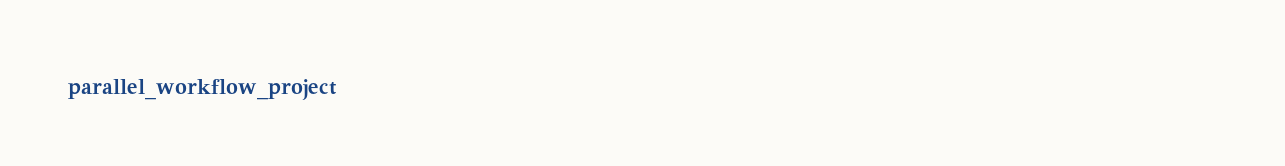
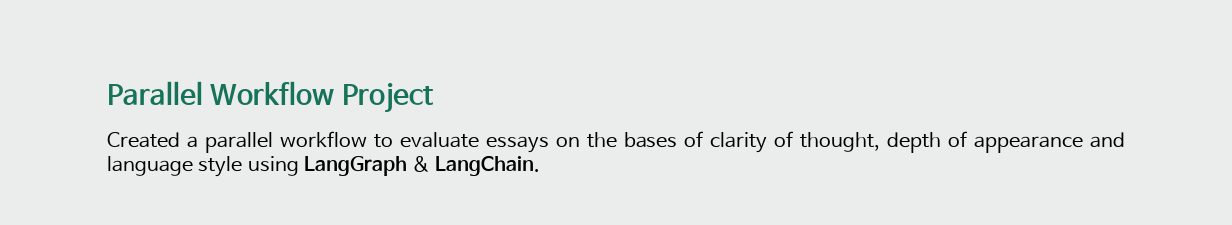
[68,79,337,100] parallel_workflow_project -> [107,81,433,113] [107,131,1126,153] [107,156,541,177] Parallel Workflow Project // Created a parallel workflow to evaluate essays on the bases of clarity of thought, depth of appearance and language style using LangGraph & LangChain.

